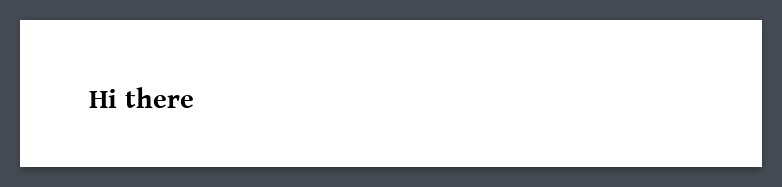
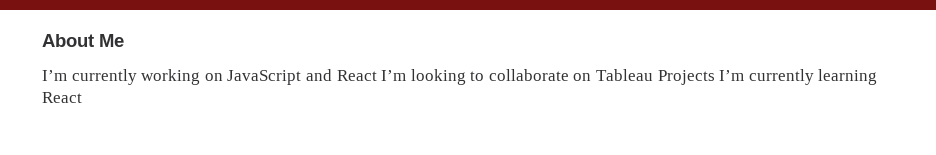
[89,87,194,108] Hi there -> [42,34,124,47] [42,69,878,85] [42,92,82,103] About Me // I’m currently working on JavaScript and React I’m looking to collaborate on Tableau Projects I’m currently learning React

